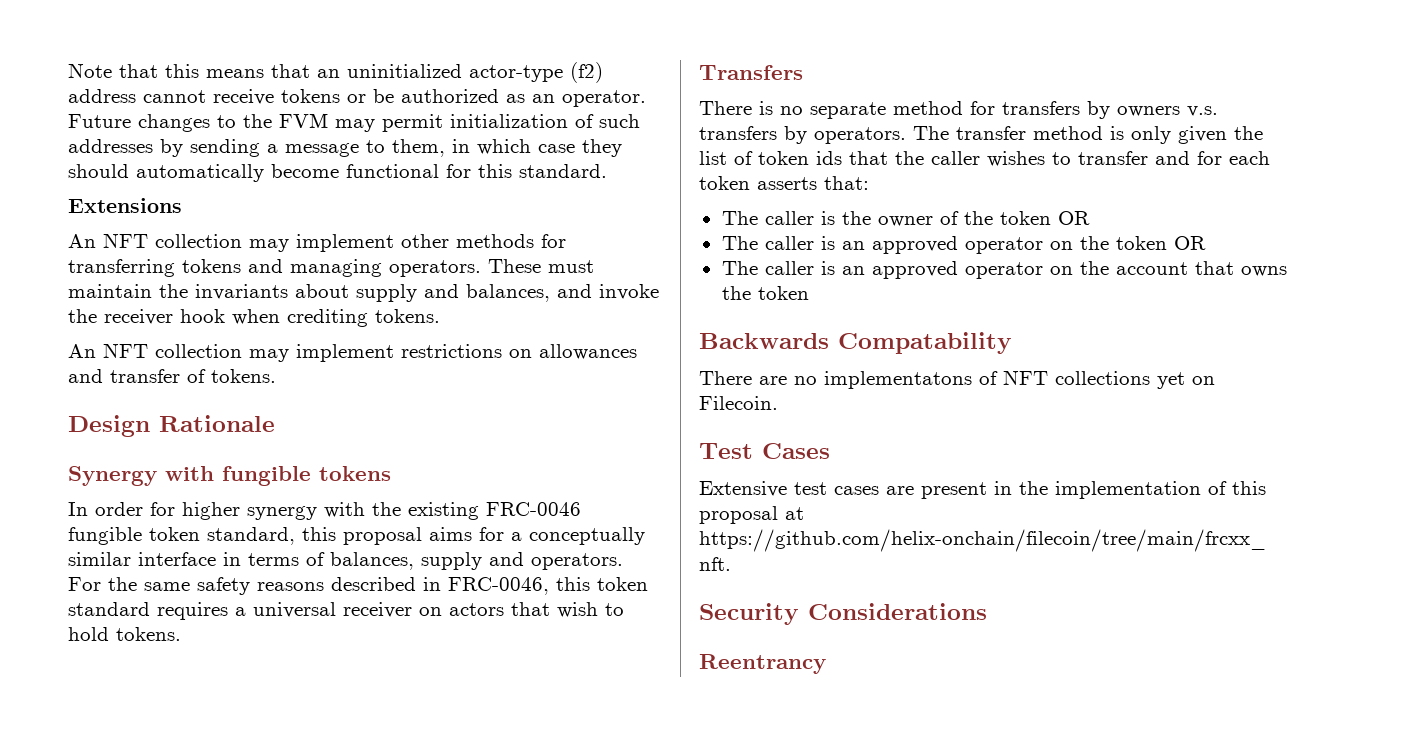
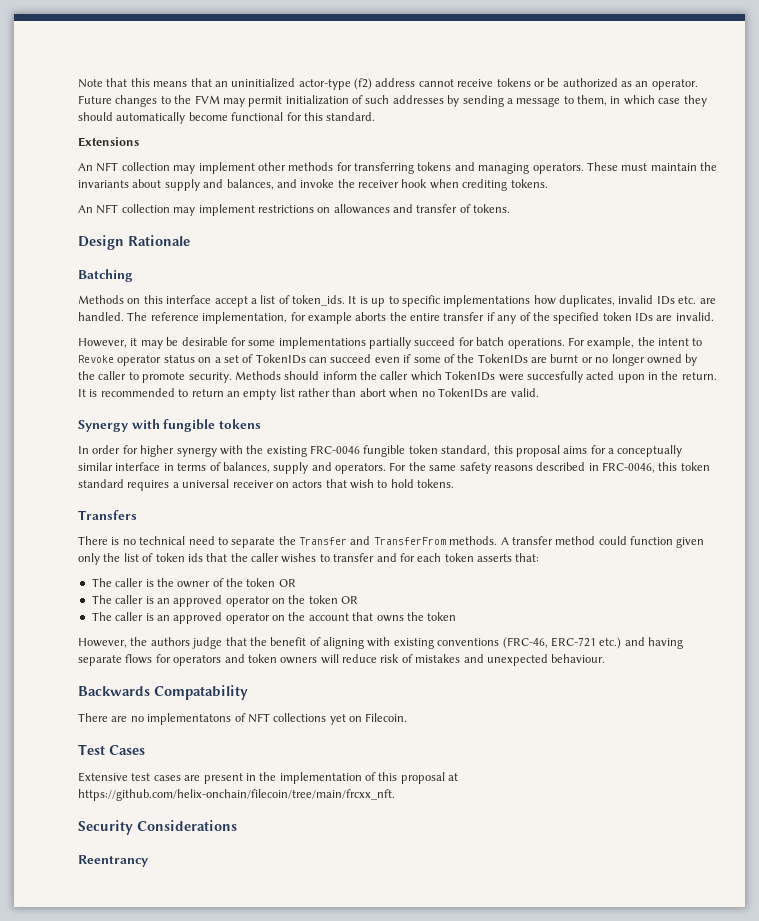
(275, 423) none -> [78,269,133,282] [78,295,716,307] [78,312,714,324] [78,337,703,349] [78,354,698,366] [78,371,717,383] [78,388,539,400] // Batching // Methods on this interface accept a list of token_ids. It is up to specific implementations how duplicates, invalid IDs etc. are handled. The reference implementation, for example aborts the entire transfer if any of the specified token IDs are invalid. // However, it may be desirable for some implementations partially succeed for batch operations. For example, the intent to Revoke operator status on a set of TokenIDs can succeed even if some of the TokenIDs are burnt or no longer owned by the caller to promote security. Methods should inform the caller which TokenIDs were succesfully acted upon in the return. It is recommended to return an empty list rather than abort when no TokenIDs are valid.
[810,101,1218,119] [699,126,1227,144] separate method for transfers by owners v.s. transfers by operators. The transfer method is only given -> [139,536,705,548] [78,553,100,565] technical need to separate the Transfer and TransferFrom methods. A transfer method could function given only
(809, 293) none -> [78,637,683,649] [78,654,606,666] // However, the authors judge that the benefit of aligning with existing conventions (FRC-46, ERC-721 etc.) and having separate flows for operators and token owners will reduce risk of mistakes and unexpected behaviour.

